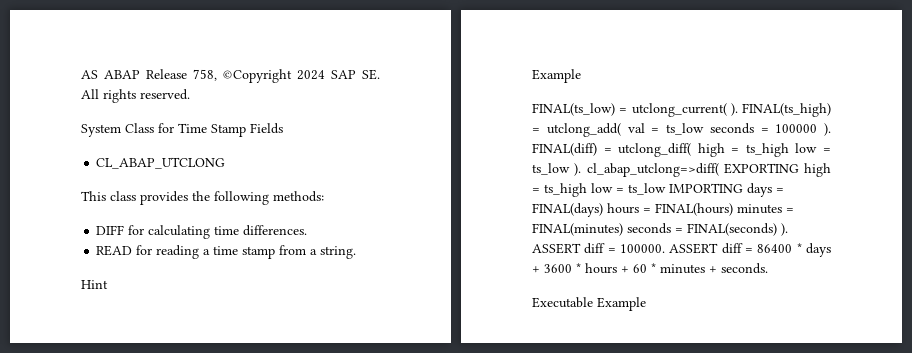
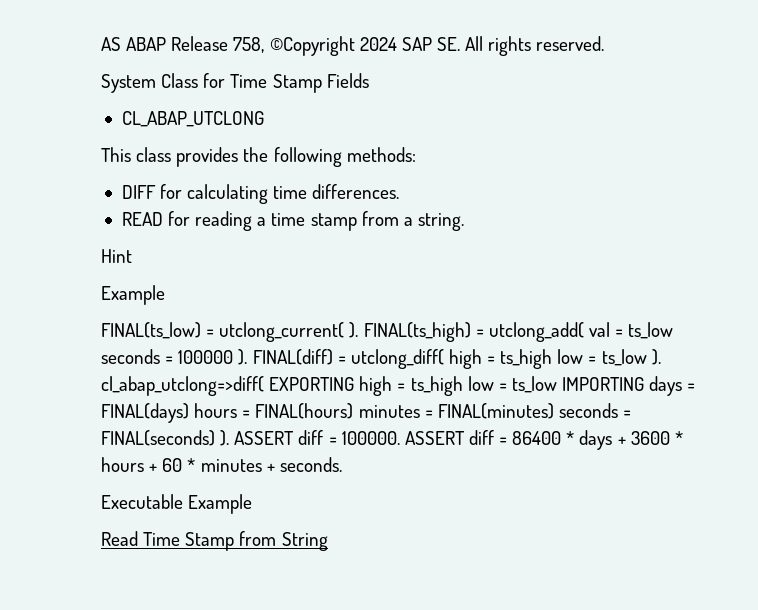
(646, 304) none -> [101,531,328,551] // Read Time Stamp from String

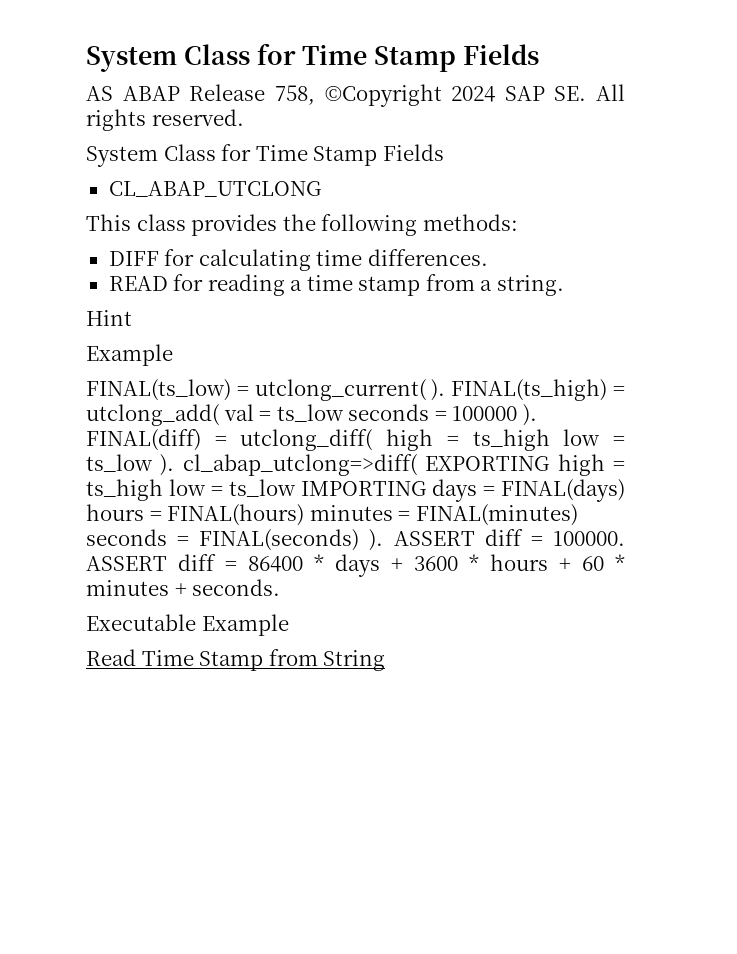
(101, 44) none -> [86,43,539,72] System Class for Time Stamp Fields //

